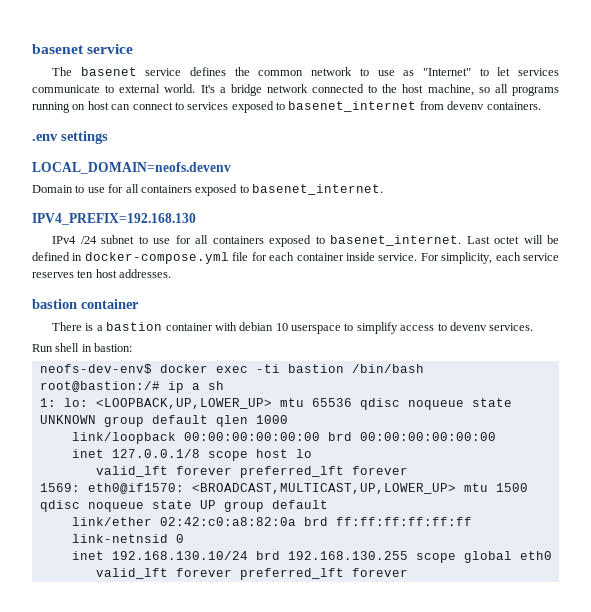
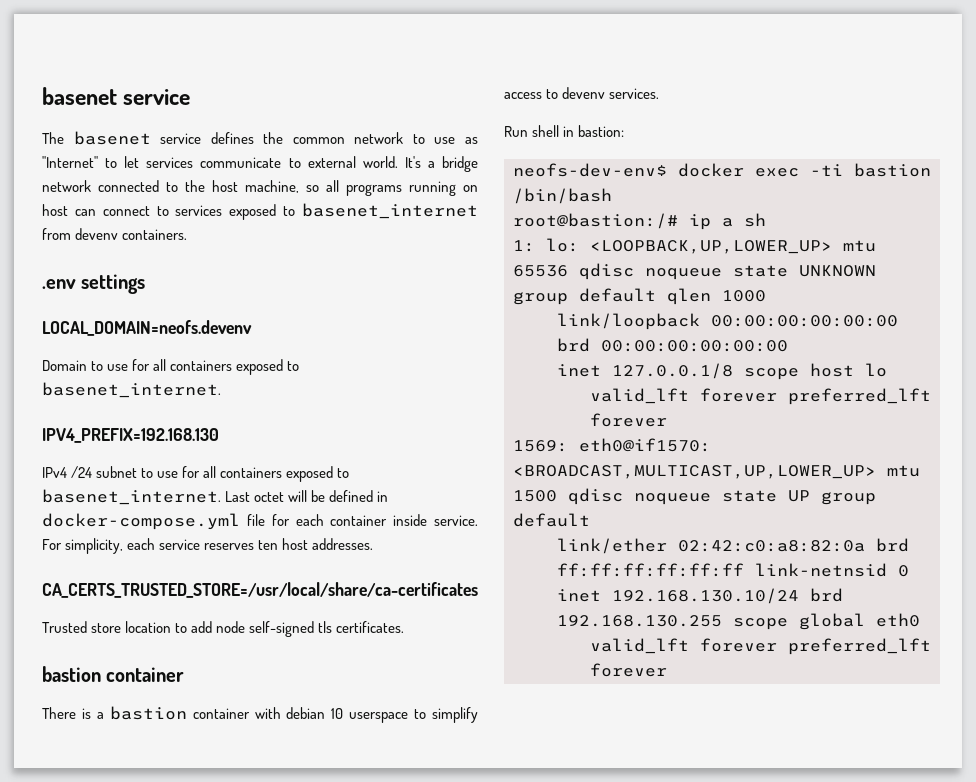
(172, 273) none -> [42,582,478,598] [42,621,405,637] // CA_CERTS_TRUSTED_STORE=/usr/local/share/ca-certificates // Trusted store location to add node self-signed tls certificates.

